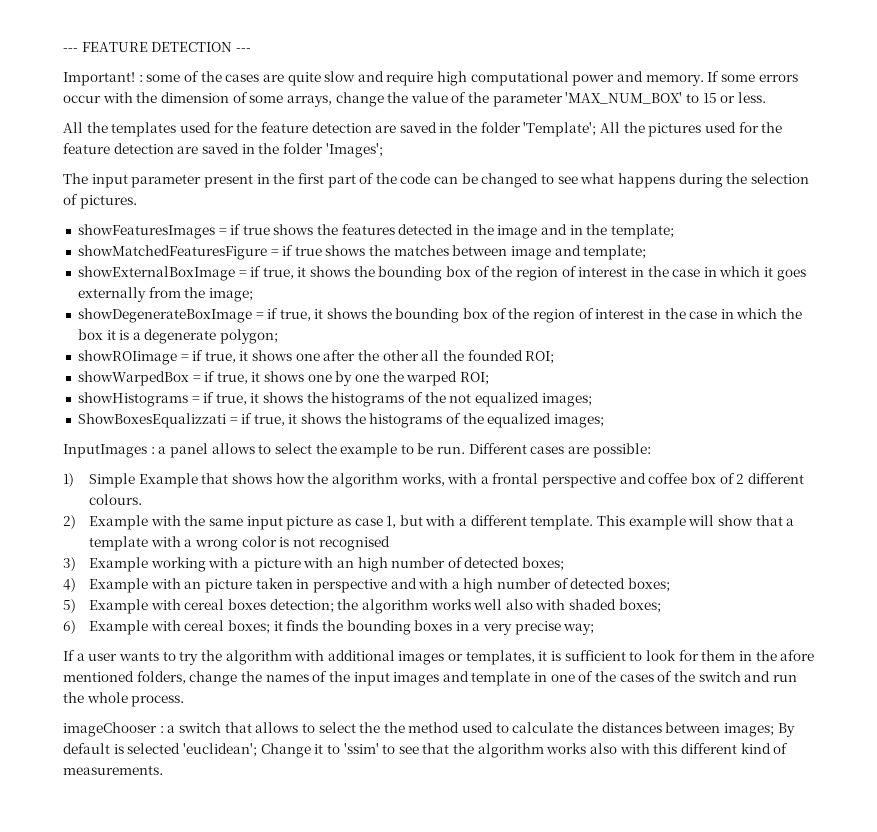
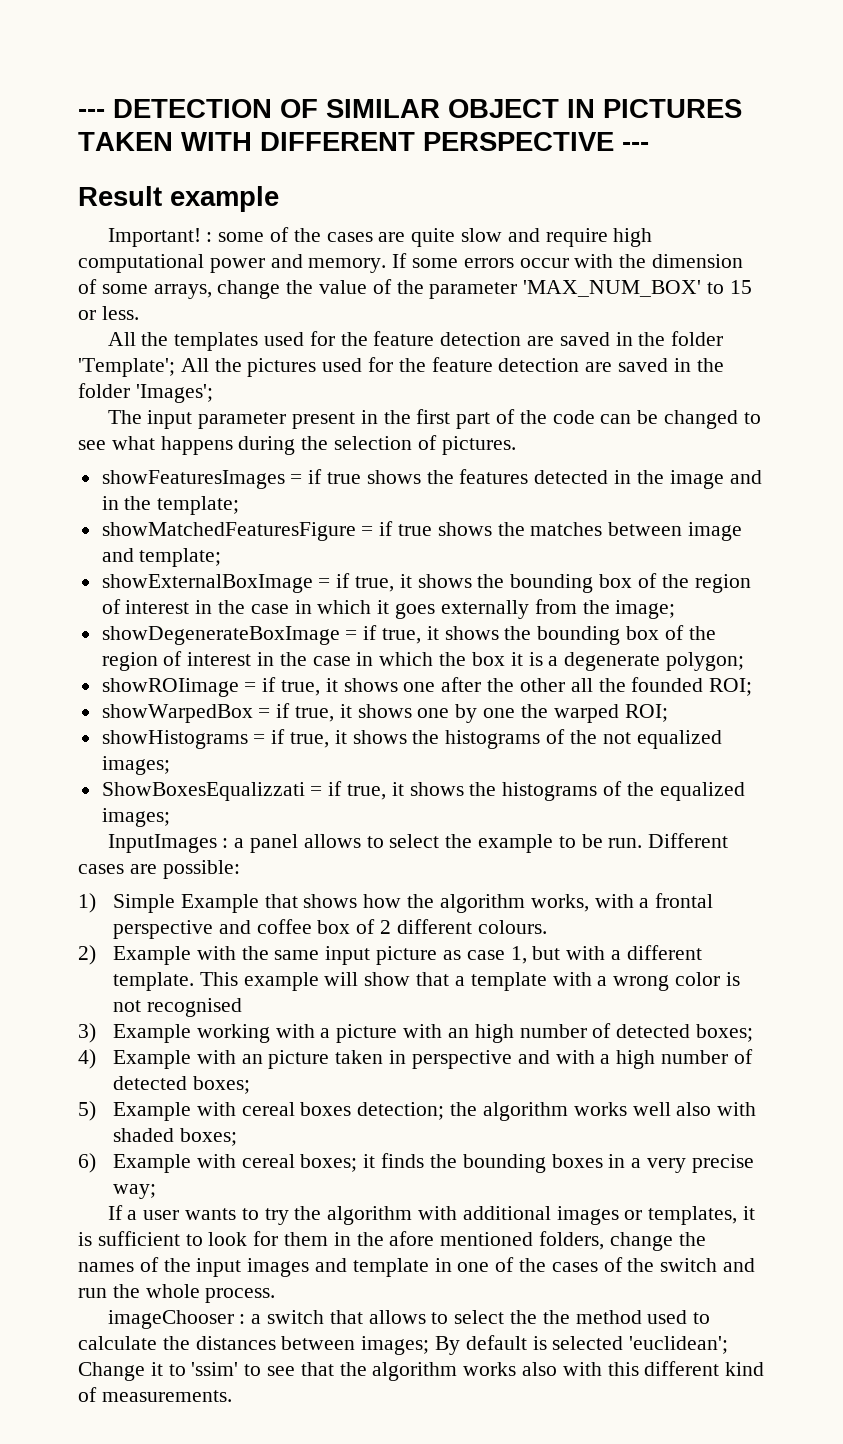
[63,42,251,52] --- FEATURE DETECTION --- -> [78,99,742,118] [78,132,649,151] [78,186,279,212] --- DETECTION OF SIMILAR OBJECT IN PICTURES TAKEN WITH DIFFERENT PERSPECTIVE --- // Result example

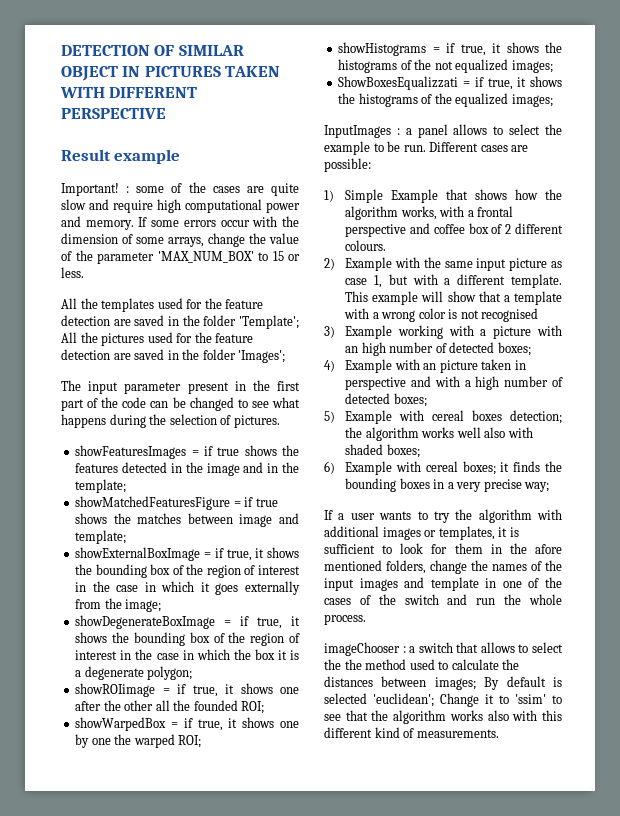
[78,109,105,118] --- -> (61, 50) none
[622,142,649,151] --- -> (166, 113) none

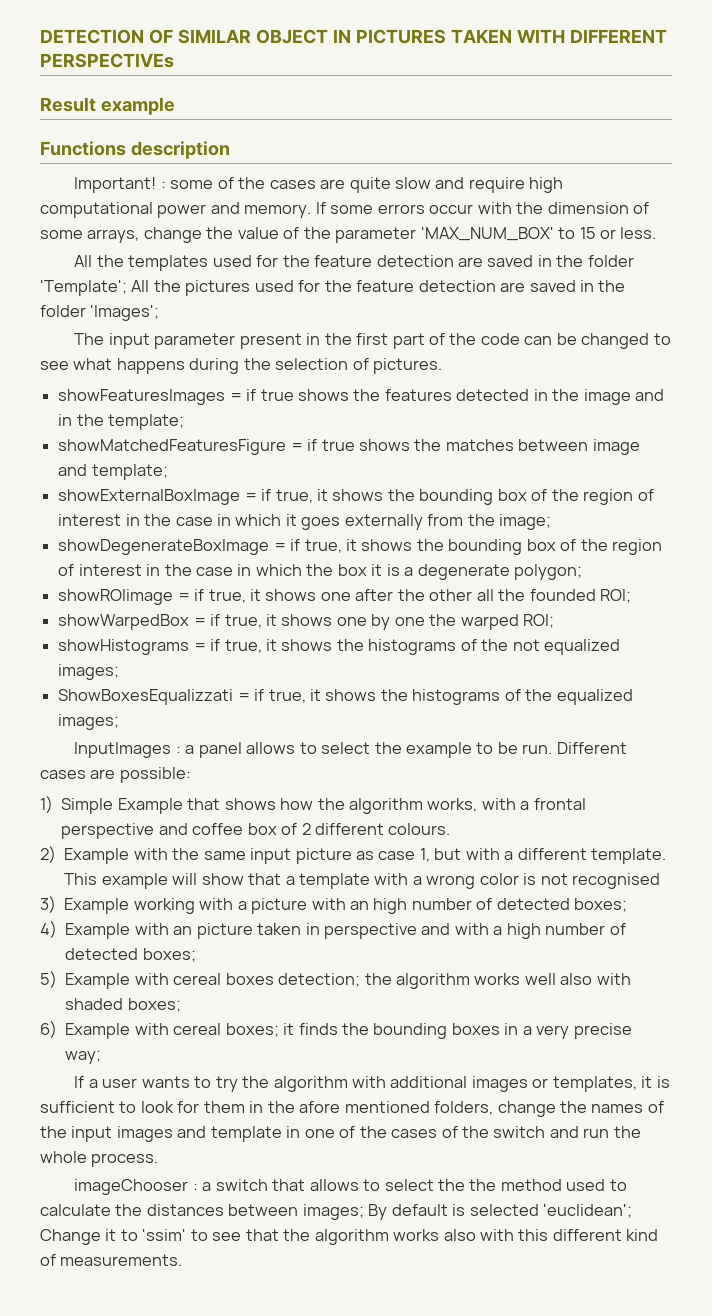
[61,108,166,119] PERSPECTIVE -> [40,53,174,68] PERSPECTIVEs
(181, 156) none -> [40,141,230,159] // Functions description

